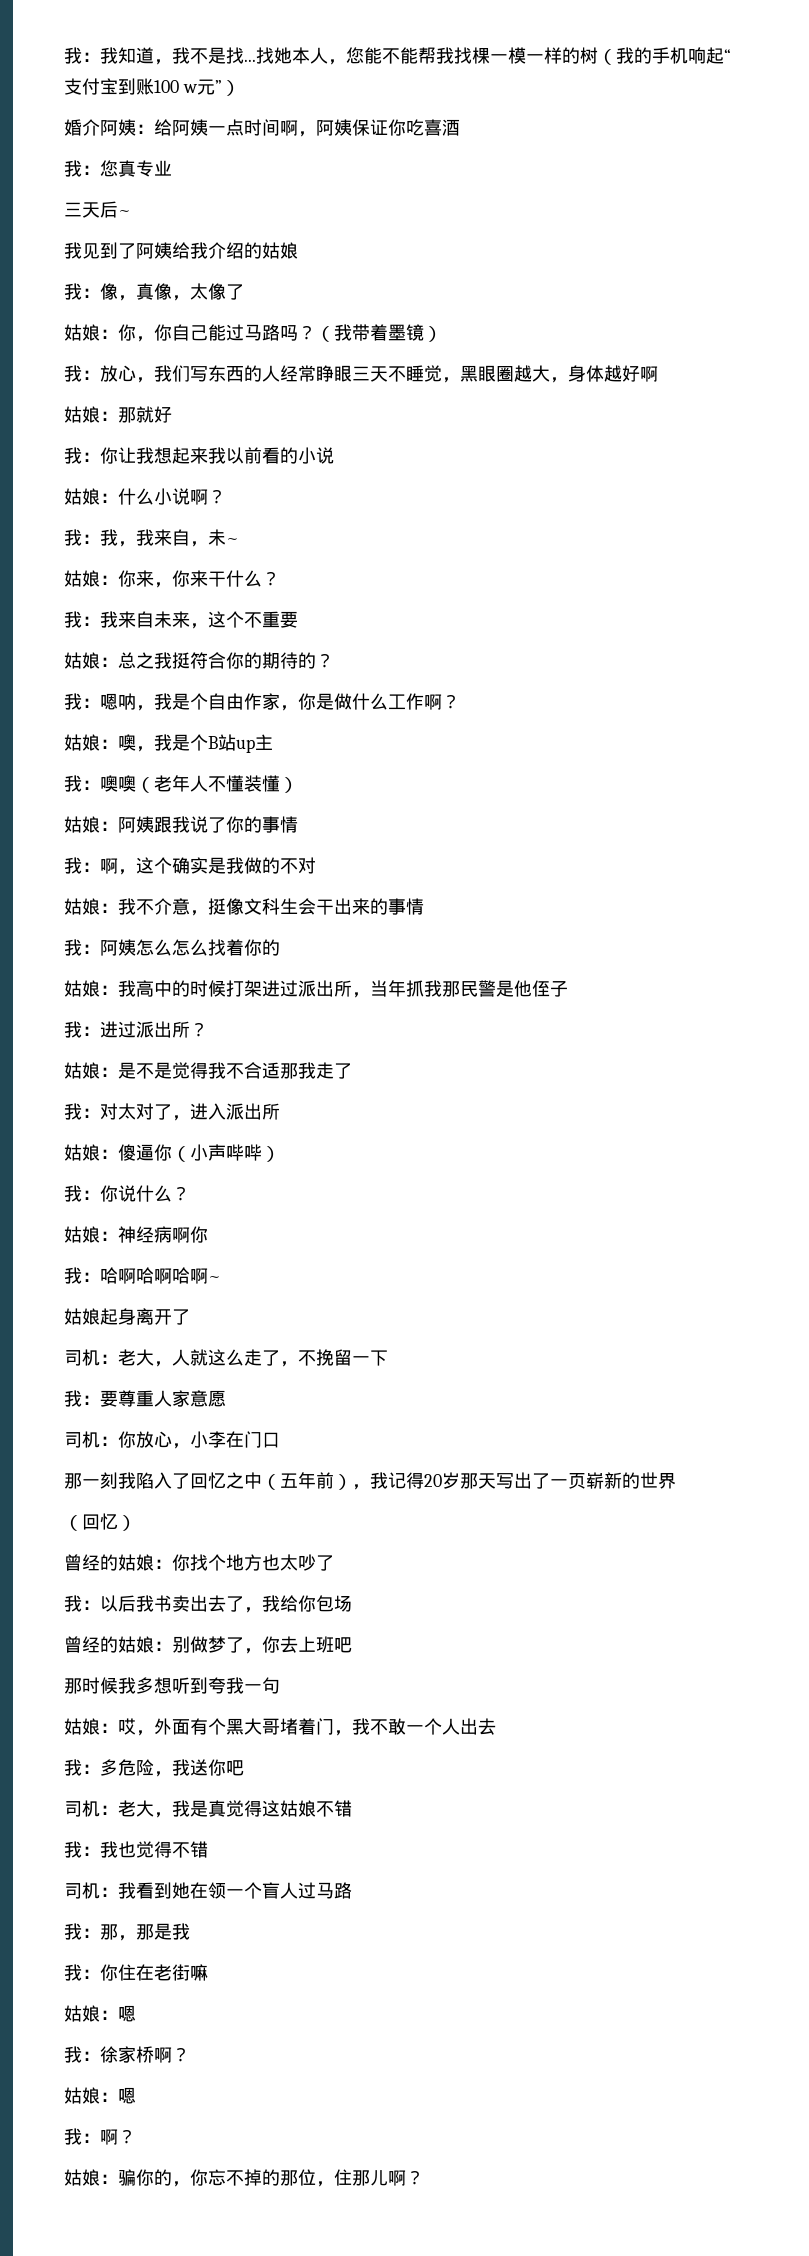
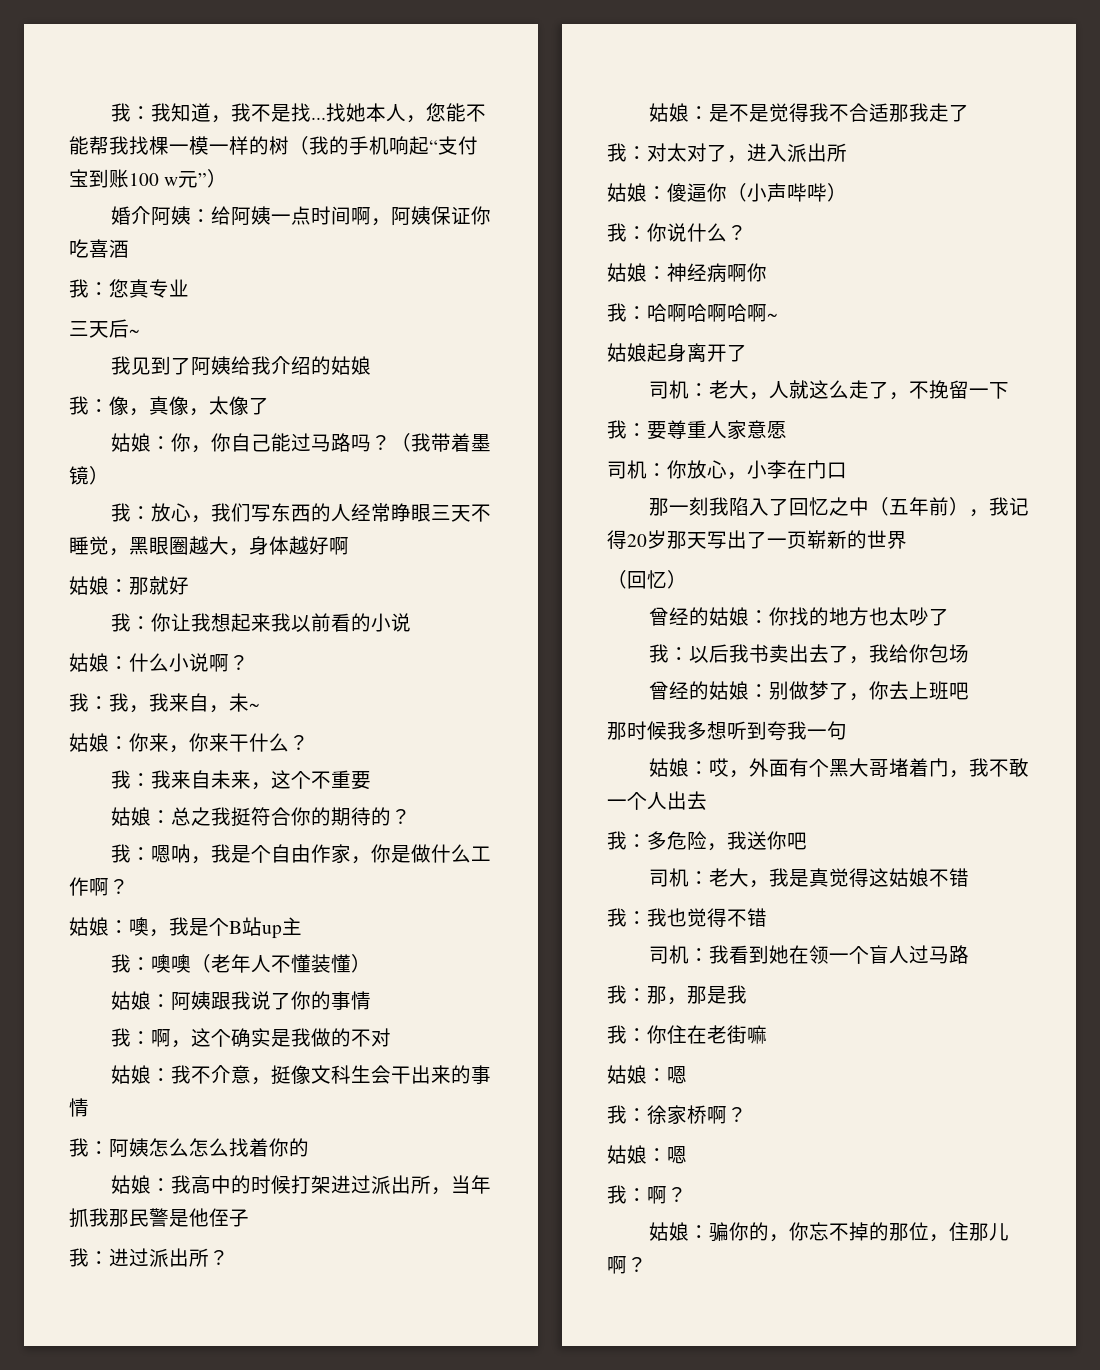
[208,1554,226,1571] 个 -> [808,607,829,626] 的

